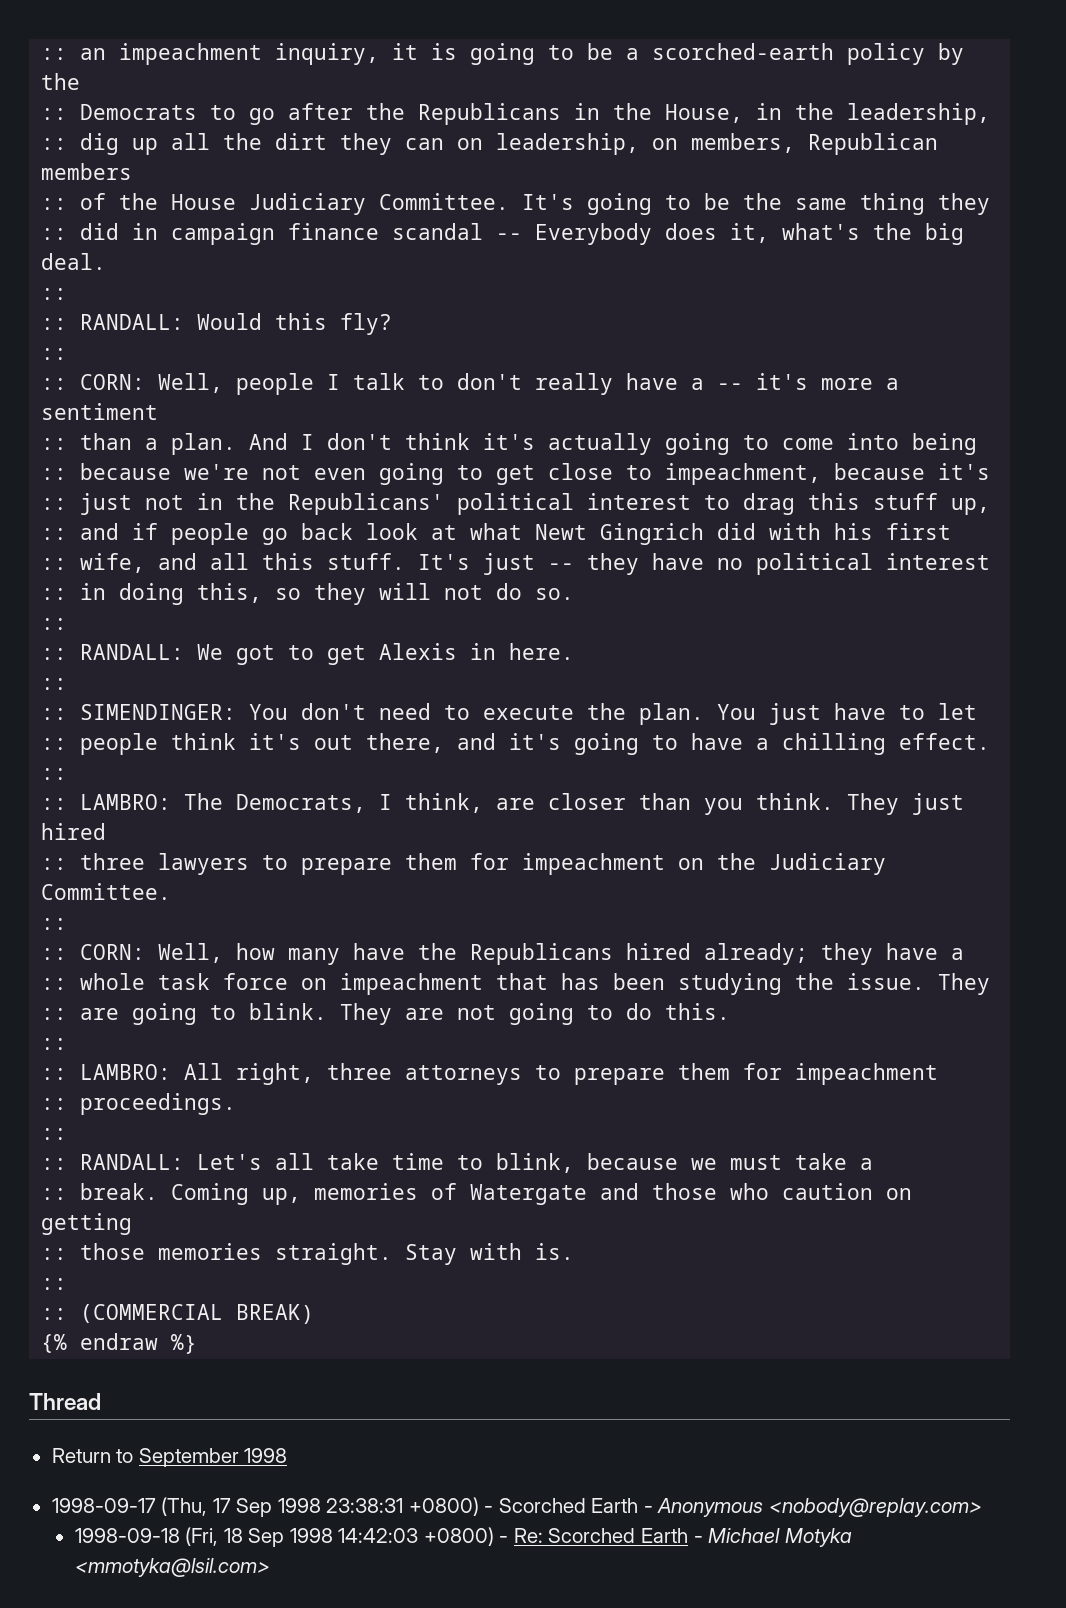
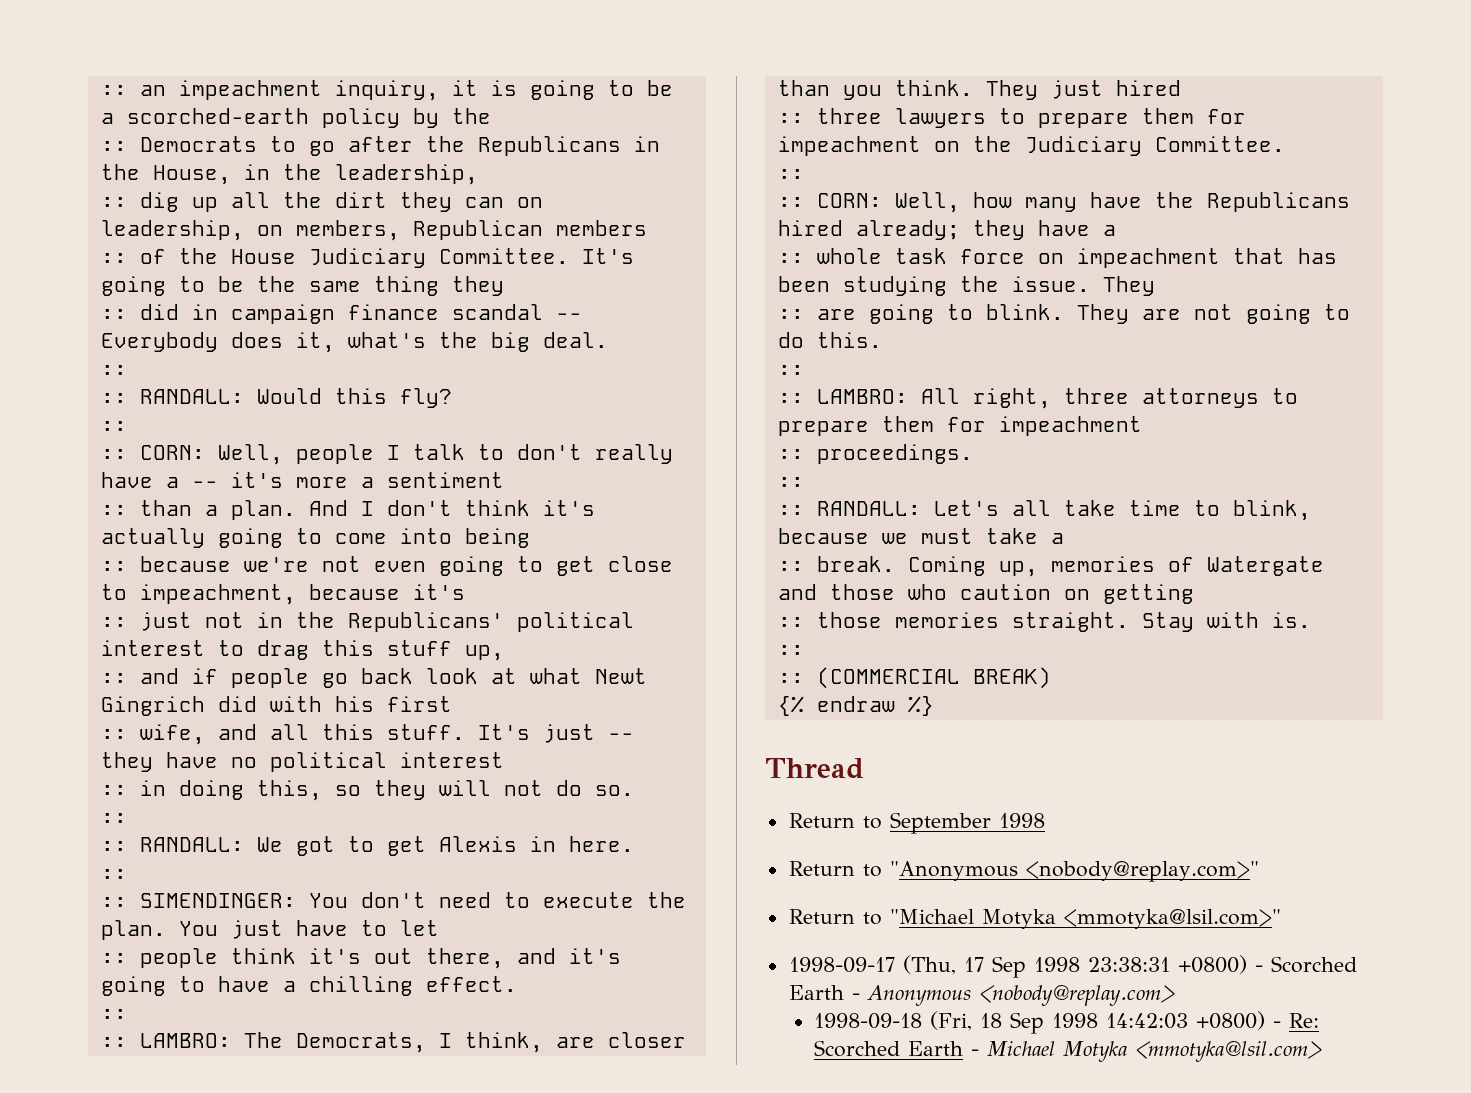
(288, 1455) none -> [788,861,1259,882] [788,909,1281,929] // Return to "Anonymous <nobody@replay.com>" // Return to "Michael Motyka <mmotyka@lsil.com>"

